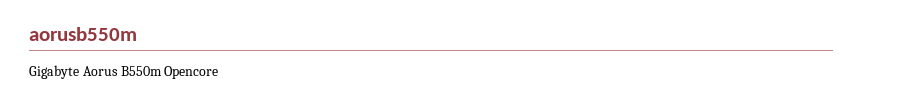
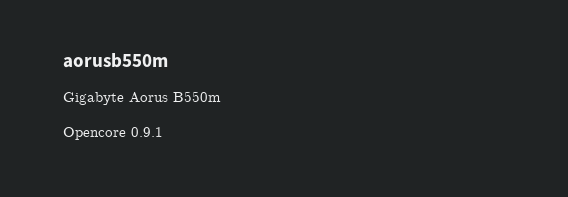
[164,66,219,79] Opencore -> [63,127,163,140] // Opencore 0.9.1

